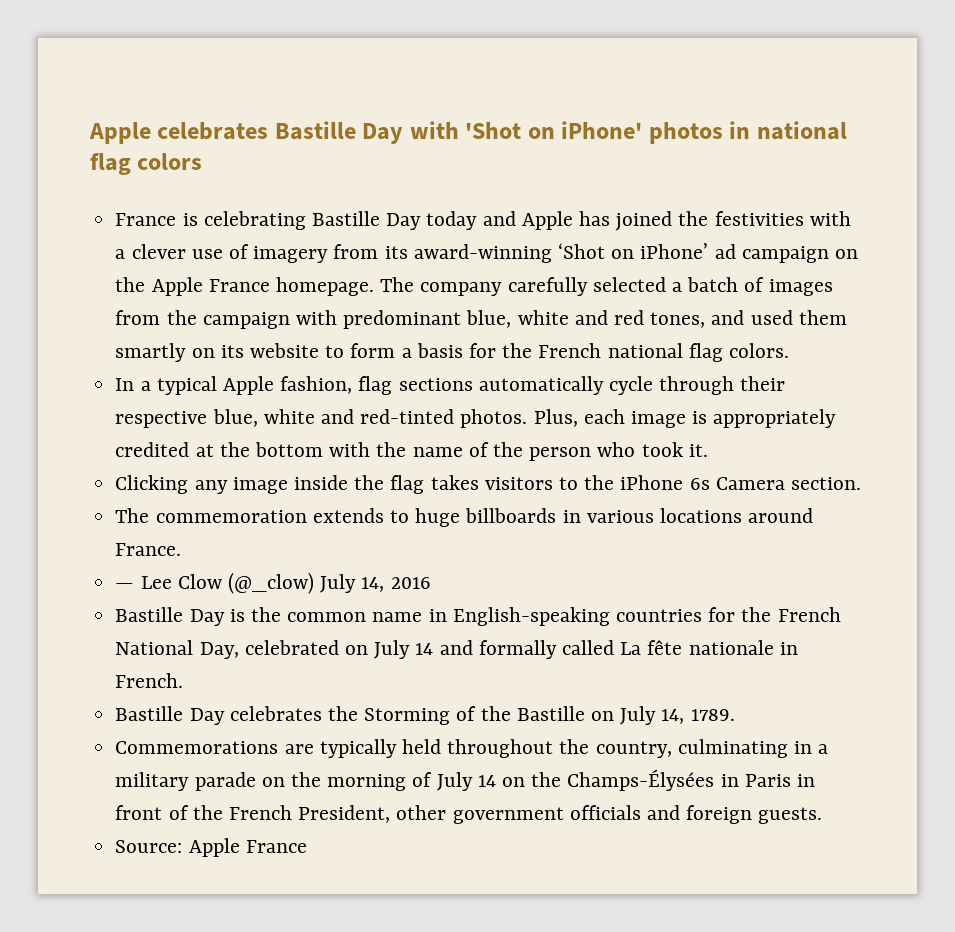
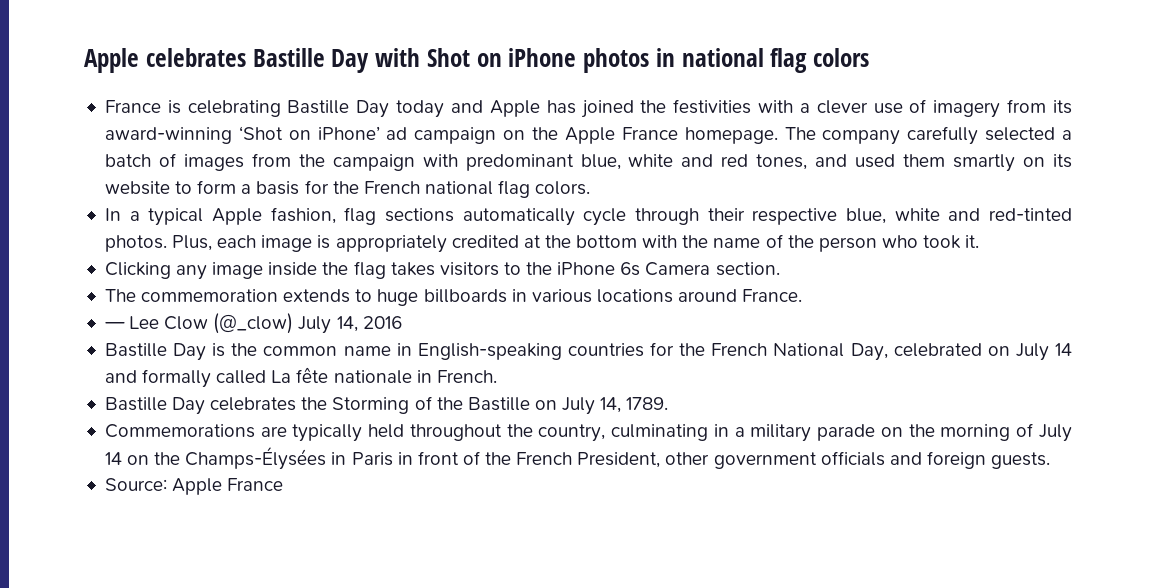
[465,121,643,139] 'Shot on iPhone' -> [426,48,577,67] Shot on iPhone

